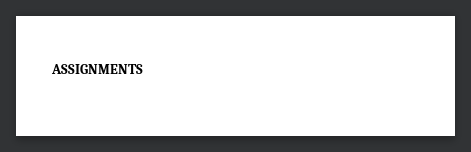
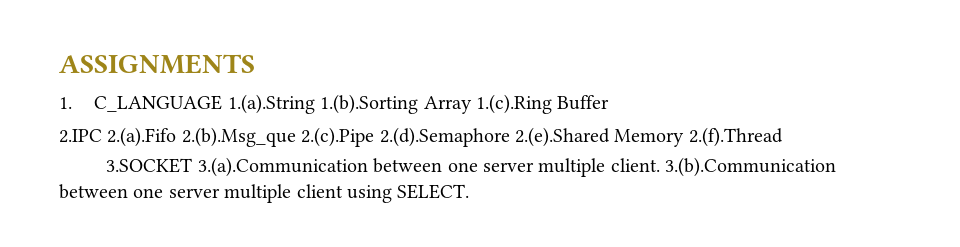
(143, 69) none -> [59,94,610,114] [59,127,783,147] [106,157,837,177] [59,184,470,203] // 1. C_LANGUAGE 1.(a).String 1.(b).Sorting Array 1.(c).Ring Buffer // 2.IPC 2.(a).Fifo 2.(b).Msg_que 2.(c).Pipe 2.(d).Semaphore 2.(e).Shared Memory 2.(f).Thread // 3.SOCKET 3.(a).Communication between one server multiple client. 3.(b).Communication between one server multiple client using SELECT.

